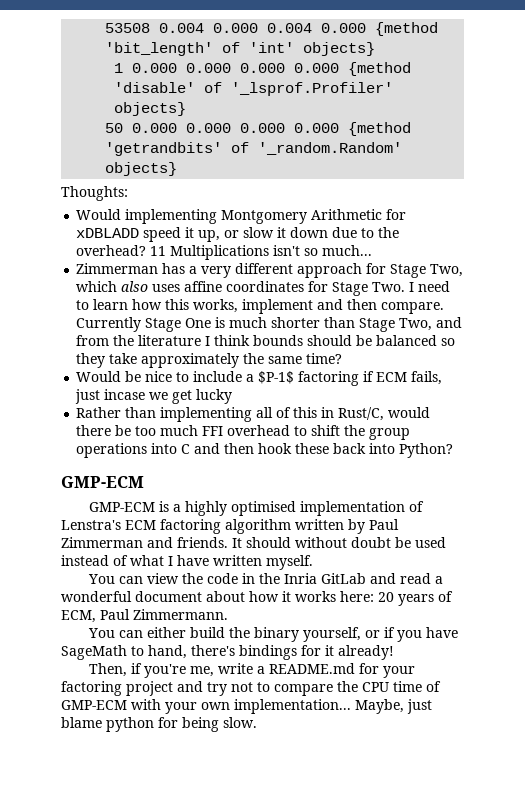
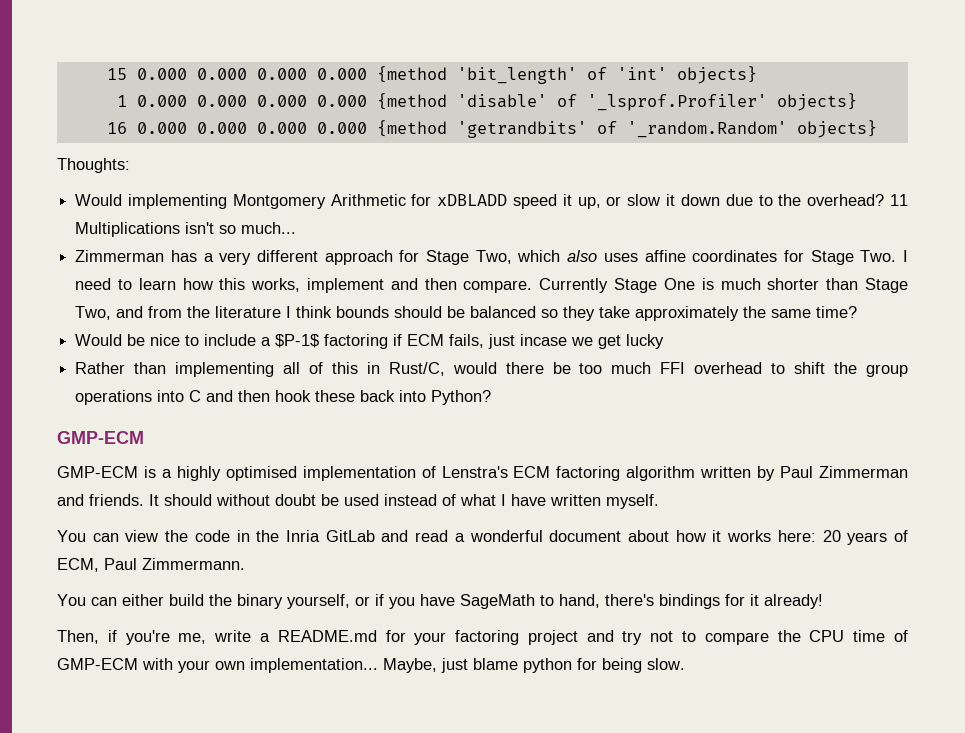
[105,23,313,33] 53508 0.004 0.000 0.004 -> [106,68,307,80] 15 0.000 0.000 0.000
[105,123,124,133] 50 -> [106,122,127,134] 16

